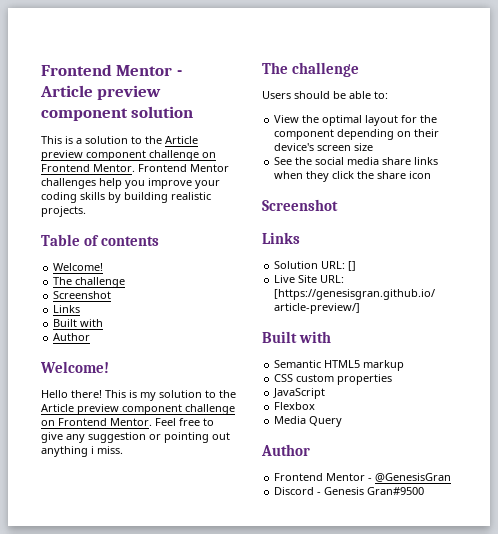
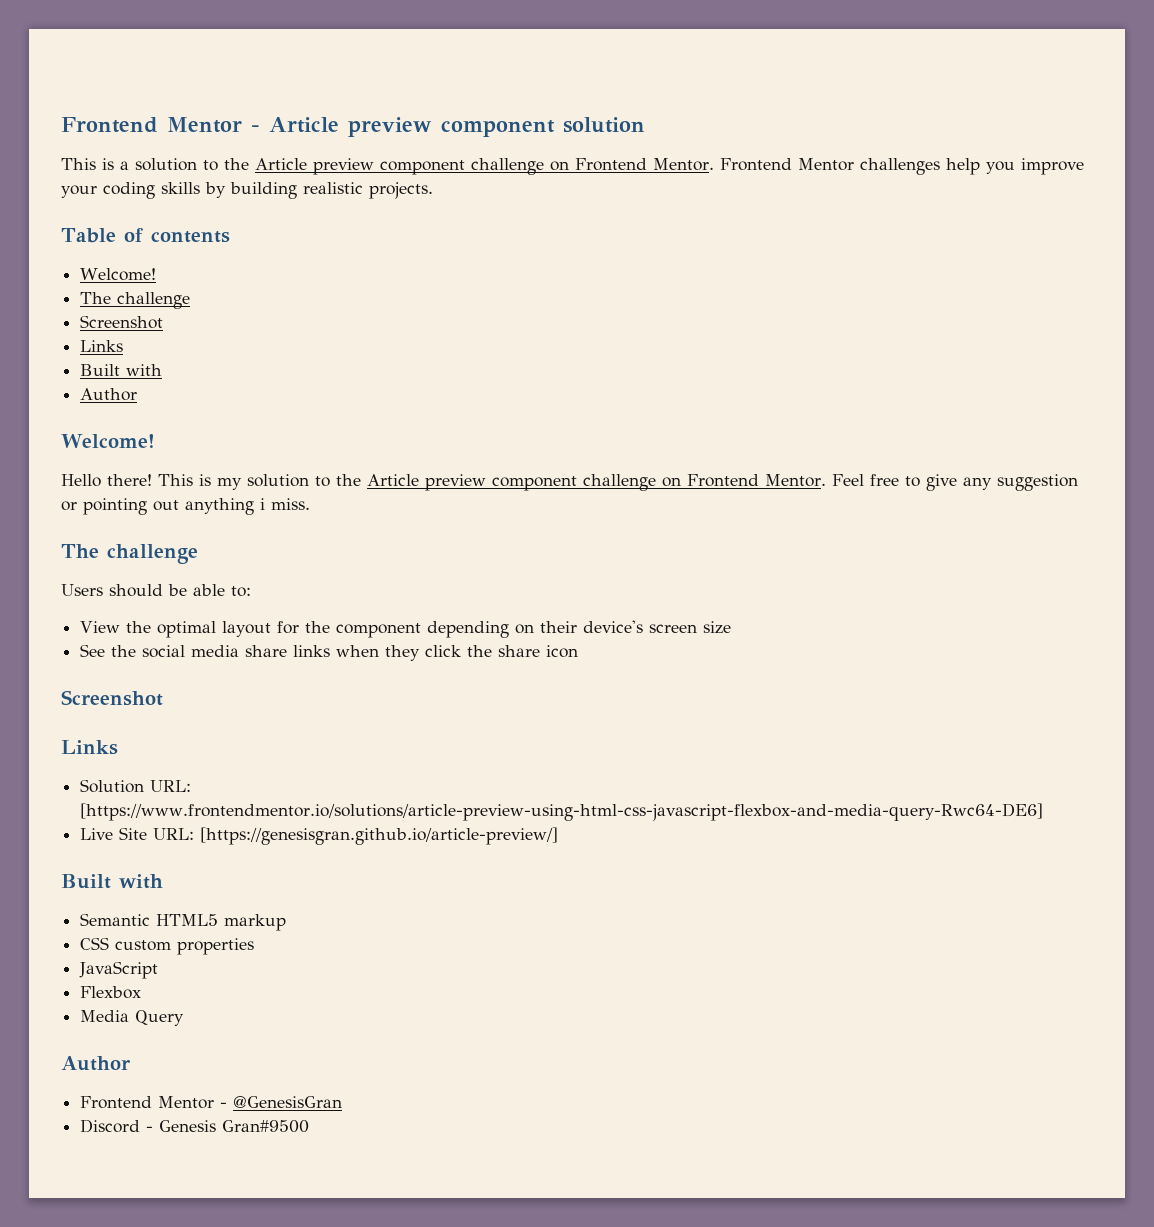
[348,261,357,271] [] -> [80,803,1044,821] [https://www.frontendmentor.io/solutions/article-preview-using-html-css-javascript-flexbox-and-media-query-Rwc64-DE6]

